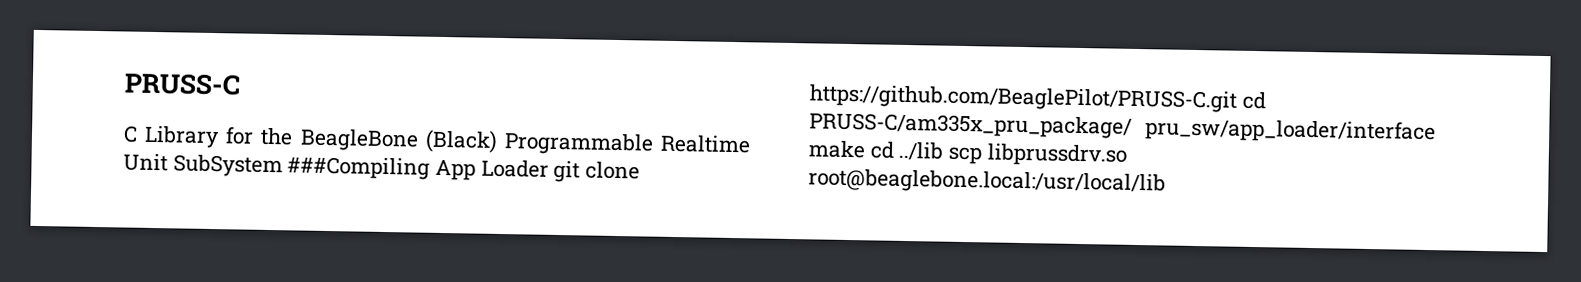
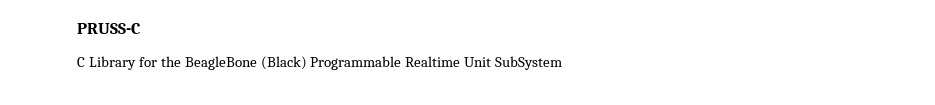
[287,156,641,183] [809,84,1266,113] [809,112,1436,145] [808,140,1127,167] [808,168,1166,196] ###Compiling App Loader git clone https://github.com/BeaglePilot/PRUSS-C.git cd PRUSS-C/am335x_pru_package/ pru_sw/app_loader/interface make cd ../lib scp libprussdrv.so root@beaglebone.local:/usr/local/lib -> (563, 63) none

